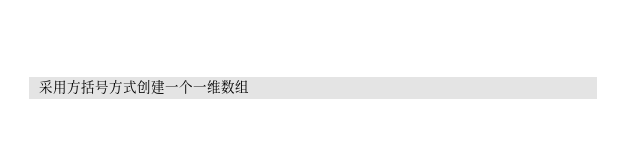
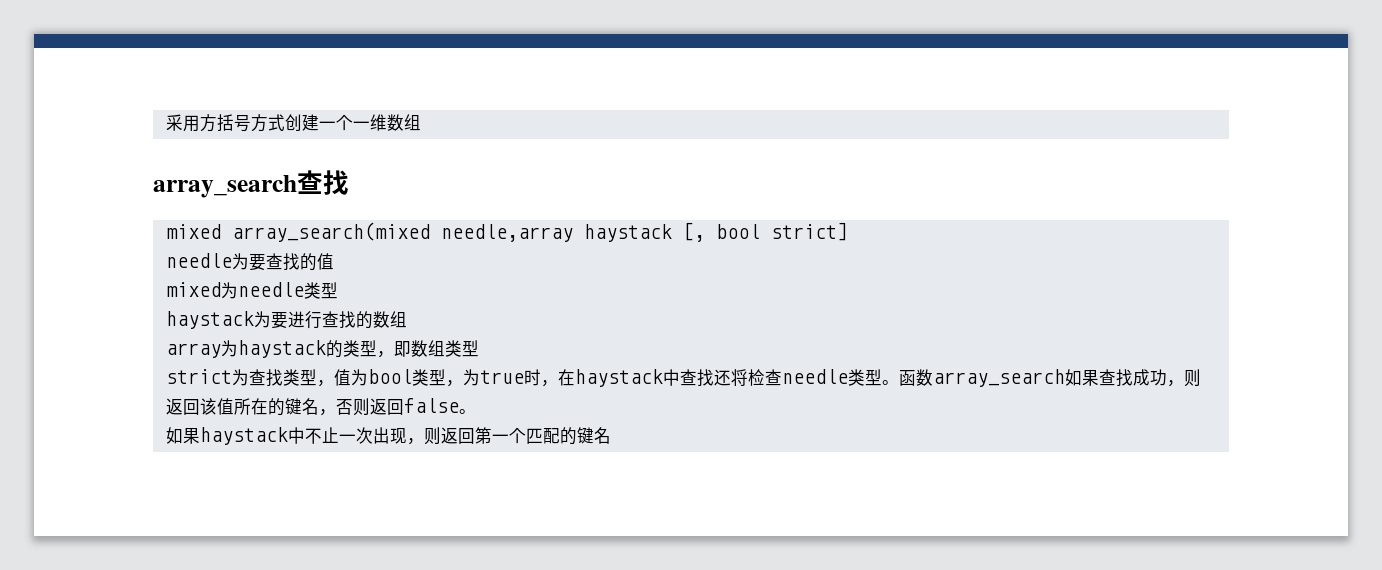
(249, 86) none -> [153,170,349,198] [166,222,849,242] [166,253,335,271] [166,282,339,299] [166,311,408,329] [166,340,480,358] [166,369,1202,387] [166,398,477,416] [166,427,612,445] // array_search查找 // mixed array_search(mixed needle,array haystack [, bool strict] // needle为要查找的值 // mixed为needle类型 // haystack为要进行查找的数组 // array为haystack的类型，即数组类型 // strict为查找类型，值为bool类型，为true时，在haystack中查找还将检查needle类型。函数array_search如果查找成功，则返回该值所在的键名，否则返回false。 // 如果haystack中不止一次出现，则返回第一个匹配的键名

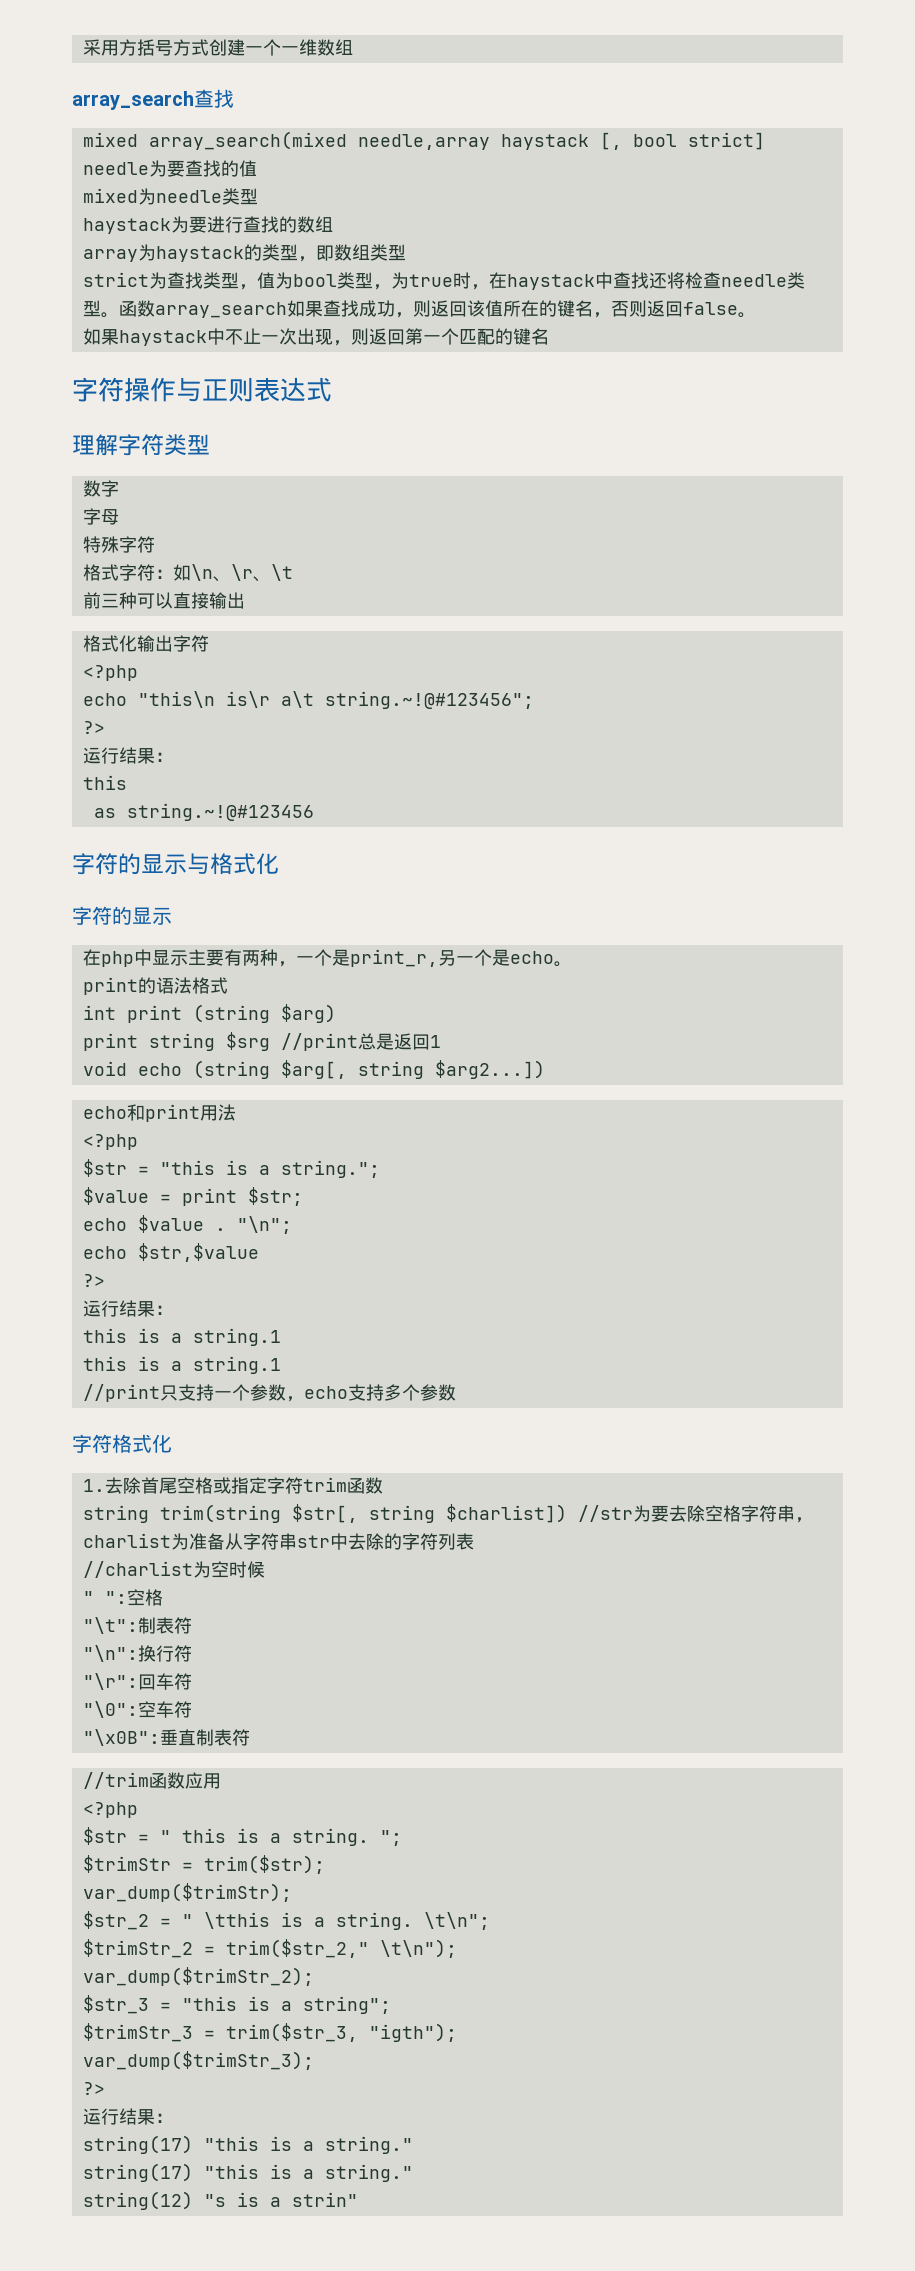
(612, 435) none -> [72,377,332,402] [72,434,210,456] [82,480,119,497] [82,508,119,525] [82,536,155,553] [82,564,293,582] [82,592,245,609] [82,635,209,652] [82,665,138,681] [82,691,534,709] [82,721,105,734] [82,747,173,764] [82,775,127,790] [93,803,314,821] [72,853,279,875] [72,906,172,925] [82,949,572,967] [82,977,228,995] [82,1004,336,1023] [82,1032,441,1051] [82,1060,545,1079] [82,1104,236,1122] [82,1134,138,1150] [82,1159,380,1178] [82,1187,303,1206] [82,1215,292,1234] [82,1243,259,1262] [82,1274,105,1287] [82,1300,173,1317] [82,1328,281,1346] [82,1356,281,1374] [82,1384,456,1402] [72,1434,172,1453] [82,1477,383,1494] [82,1504,813,1523] [82,1533,474,1550] [82,1561,265,1578] [82,1589,163,1606] [82,1617,192,1634] [82,1645,192,1662] [82,1673,192,1690] [82,1701,192,1718] [82,1729,250,1746] [82,1772,221,1789] [82,1802,138,1818] [82,1827,402,1846] [82,1855,325,1874] [82,1883,292,1902] [82,1911,490,1930] [82,1939,457,1958] [82,1967,314,1986] [82,1995,391,2014] [82,2023,457,2042] [82,2051,314,2070] [82,2082,105,2095] [82,2108,173,2125] [82,2135,413,2154] [82,2163,413,2182] [82,2191,358,2210] // 字符操作与正则表达式 // 理解字符类型 // 数字 // 字母 // 特殊字符 // 格式字符：如\n、\r、\t // 前三种可以直接输出 // 格式化输出字符 // <?php // echo "this\n is\r a\t string.~!@#123456"; // ?> // 运行结果： // this // as string.~!@#123456 // 字符的显示与格式化 // 字符的显示 // 在php中显示主要有两种，一个是print_r,另一个是echo。 // print的语法格式 // int print (string $arg) // print string $srg //print总是返回1 // void echo (string $arg[, string $arg2...]) // echo和print用法 // <?php // $str = "this is a string."; // $value = print $str; // echo $value . "\n"; // echo $str,$value // ?> // 运行结果： // this is a string.1 // this is a string.1 // //print只支持一个参数，echo支持多个参数 // 字符格式化 // 1.去除首尾空格或指定字符trim函数 // string trim(string $str[, string $charlist]) //str为要去除空格字符串，charlist为准备从字符串str中去除的字符列表 // //charlist为空时候 // " ":空格 // "\t":制表符 // "\n":换行符 // "\r":回车符 // "\0":空车符 // "\x0B":垂直制表符 // //trim函数应用 // <?php // $str = " this is a string. "; // $trimStr = trim($str); // var_dump($trimStr); // $str_2 = " \tthis is a string. \t\n"; // $trimStr_2 = trim($str_2," \t\n"); // var_dump($trimStr_2); // $str_3 = "this is a string"; // $trimStr_3 = trim($str_3, "igth"); // var_dump($trimStr_3); // ?> // 运行结果： // string(17) "this is a string." // string(17) "this is a string." // string(12) "s is a strin"

